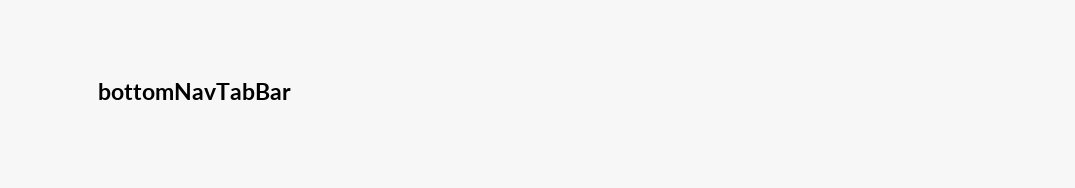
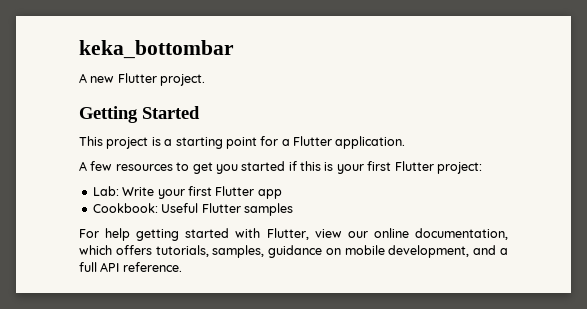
[98,83,291,100] bottomNavTabBar -> [79,40,234,59] [79,73,206,86] [79,106,200,123] [79,136,406,149] [79,161,482,174] [92,186,282,199] [92,203,293,216] [79,228,508,241] [79,245,508,258] [79,262,182,272] keka_bottombar // A new Flutter project. // Getting Started // This project is a starting point for a Flutter application. // A few resources to get you started if this is your first Flutter project: // Lab: Write your first Flutter app // Cookbook: Useful Flutter samples // For help getting started with Flutter, view our online documentation, which offers tutorials, samples, guidance on mobile development, and a full API reference.

